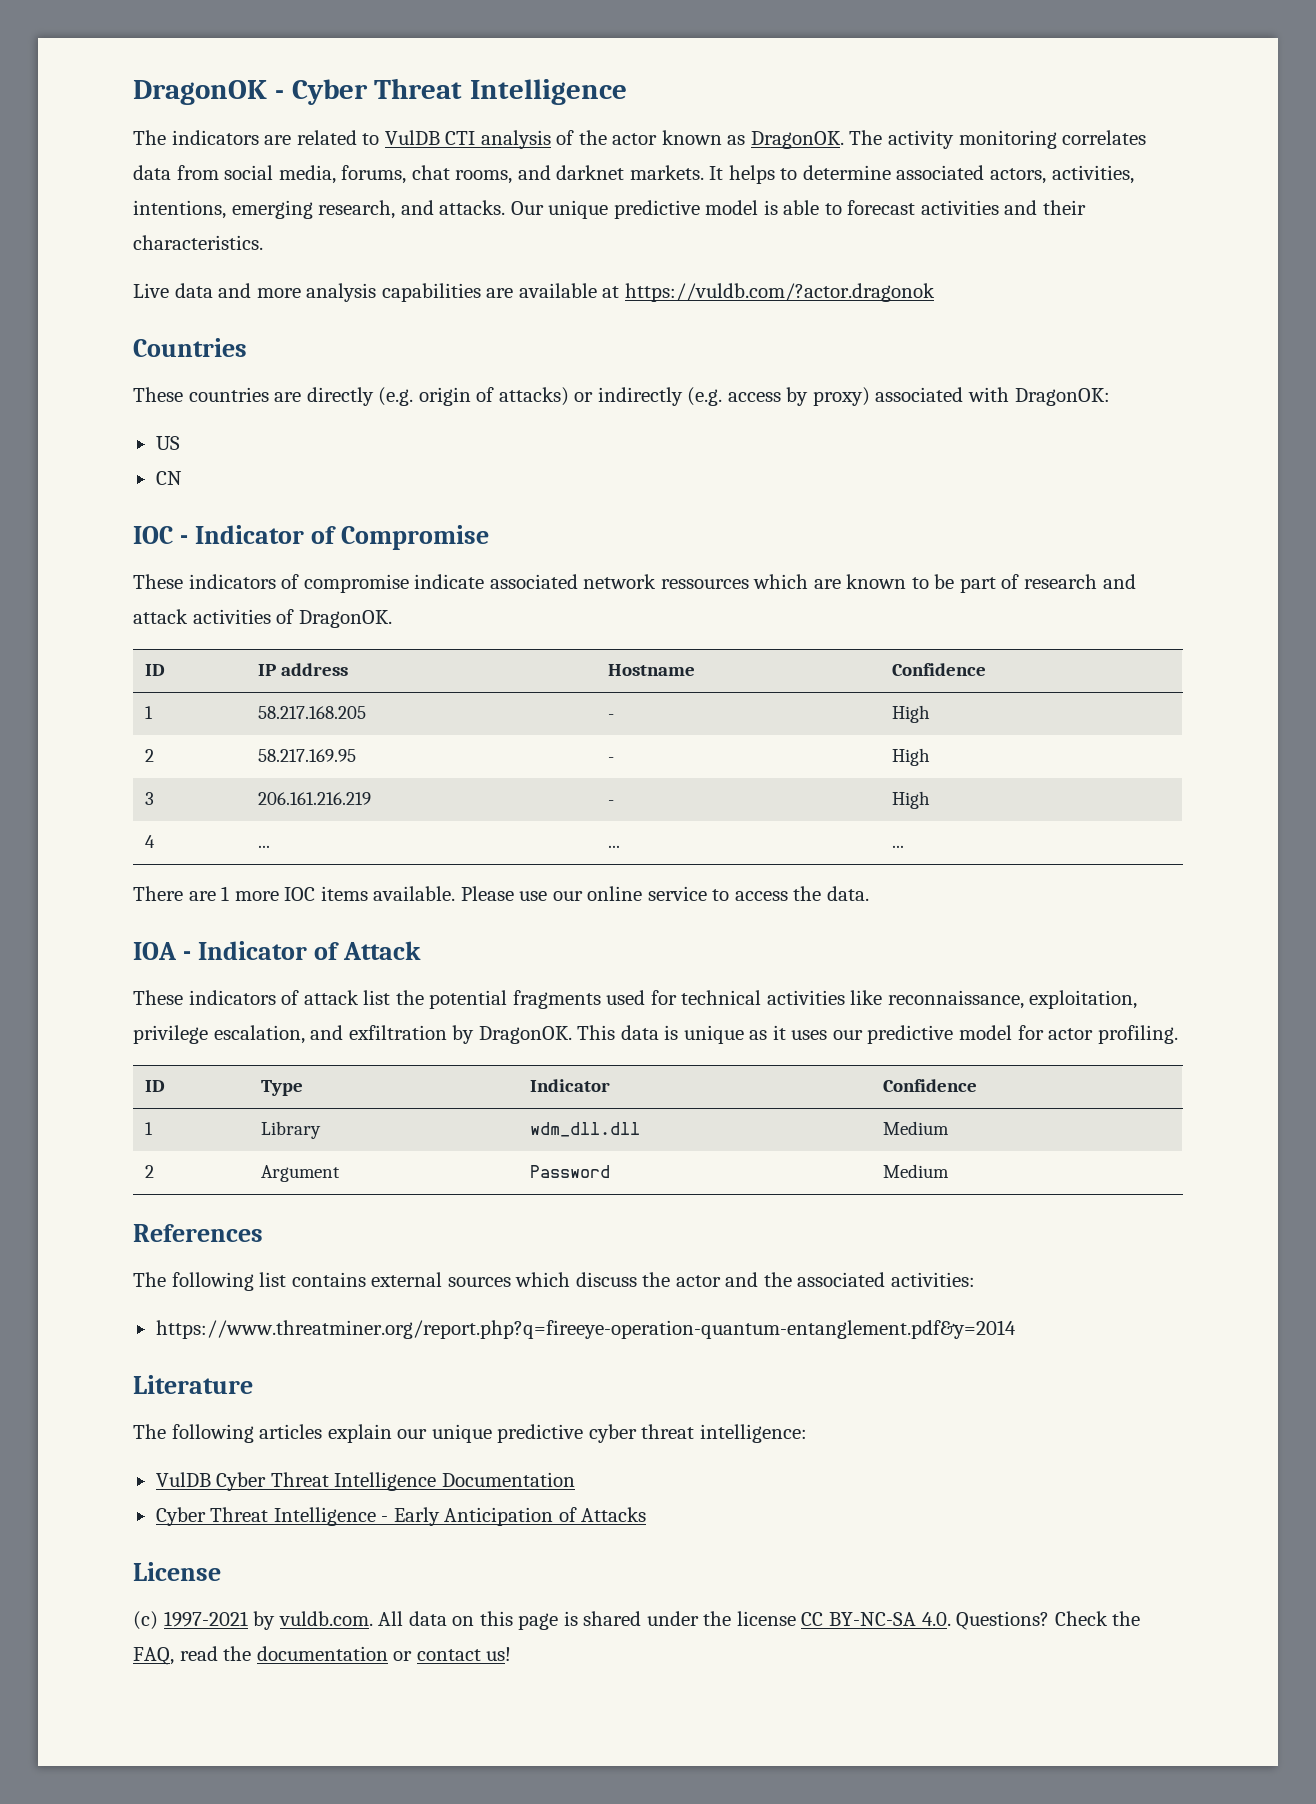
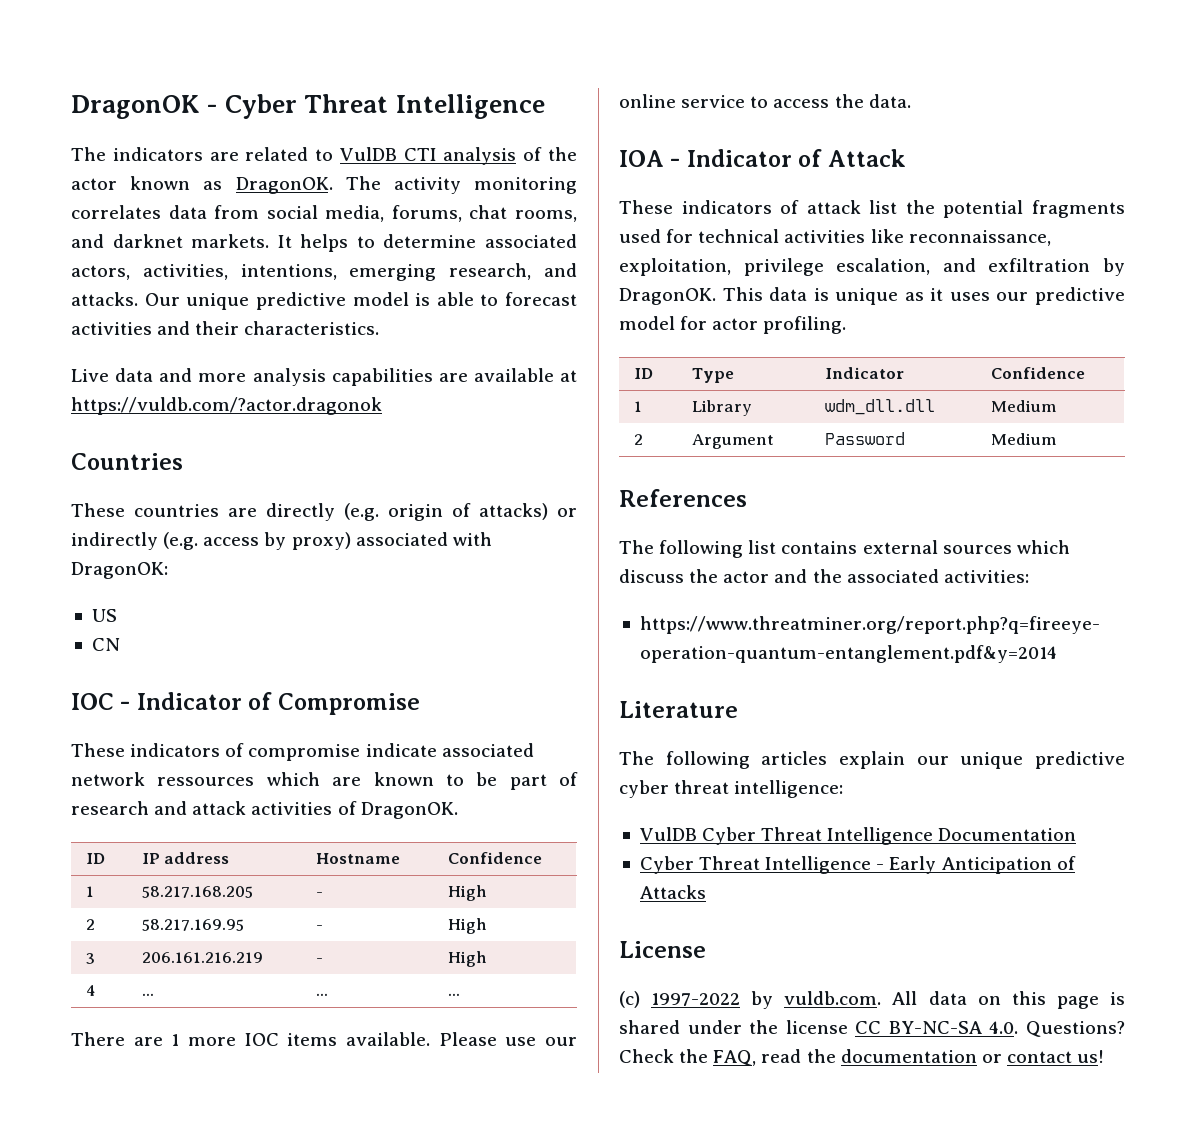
[163,1611,248,1627] 1997-2021 -> [651,993,741,1006] 1997-2022

